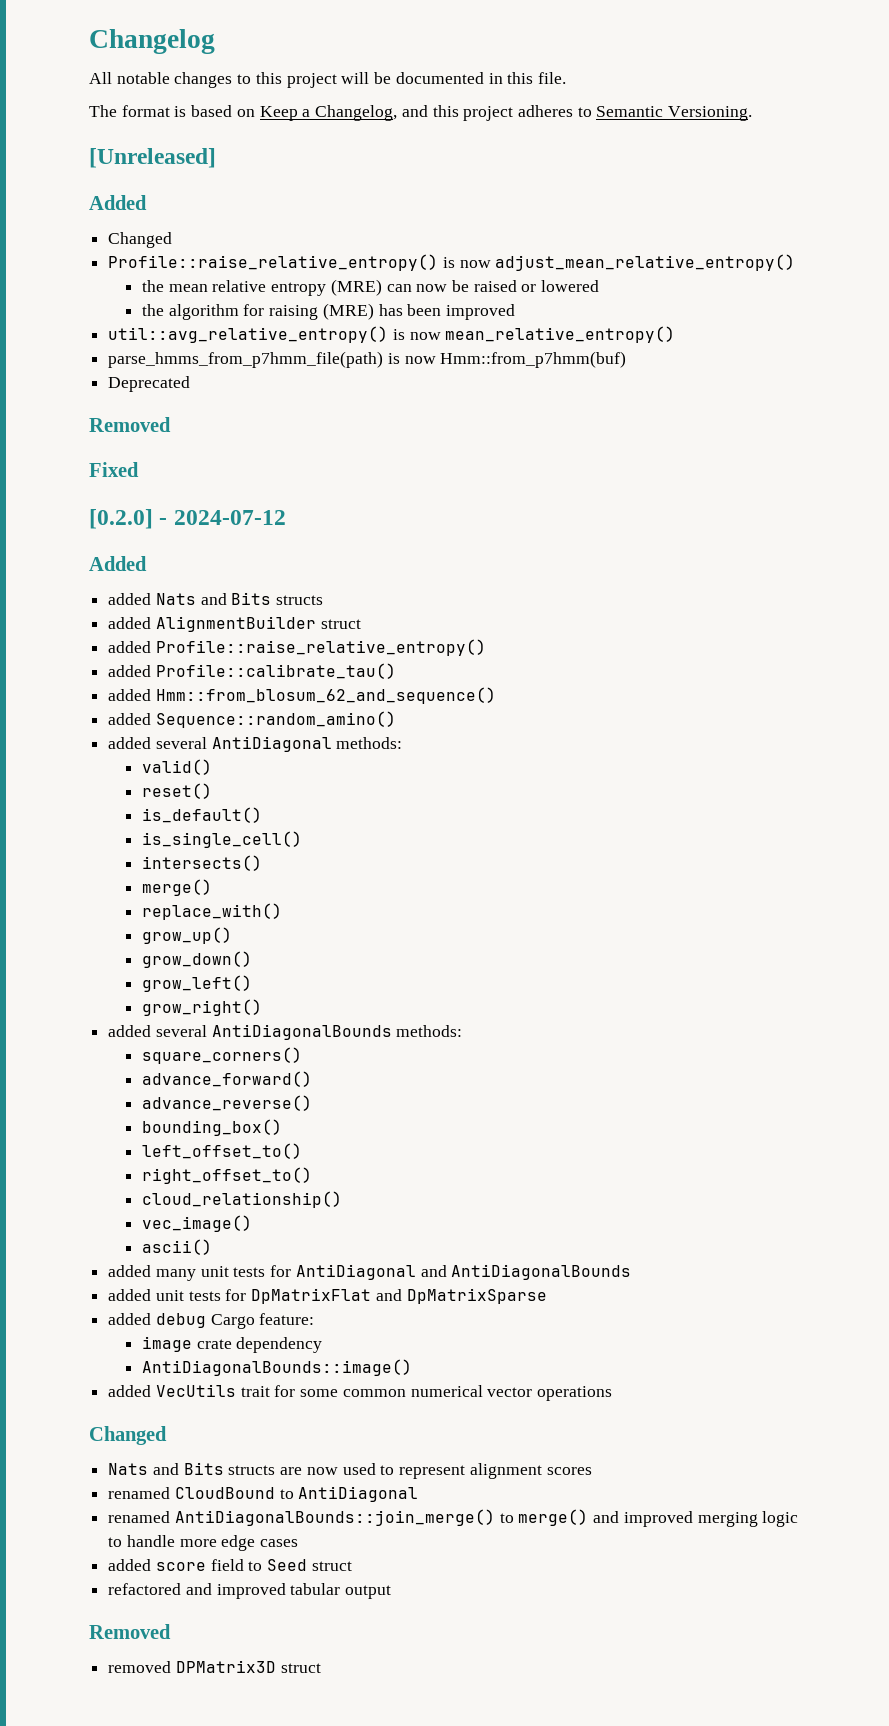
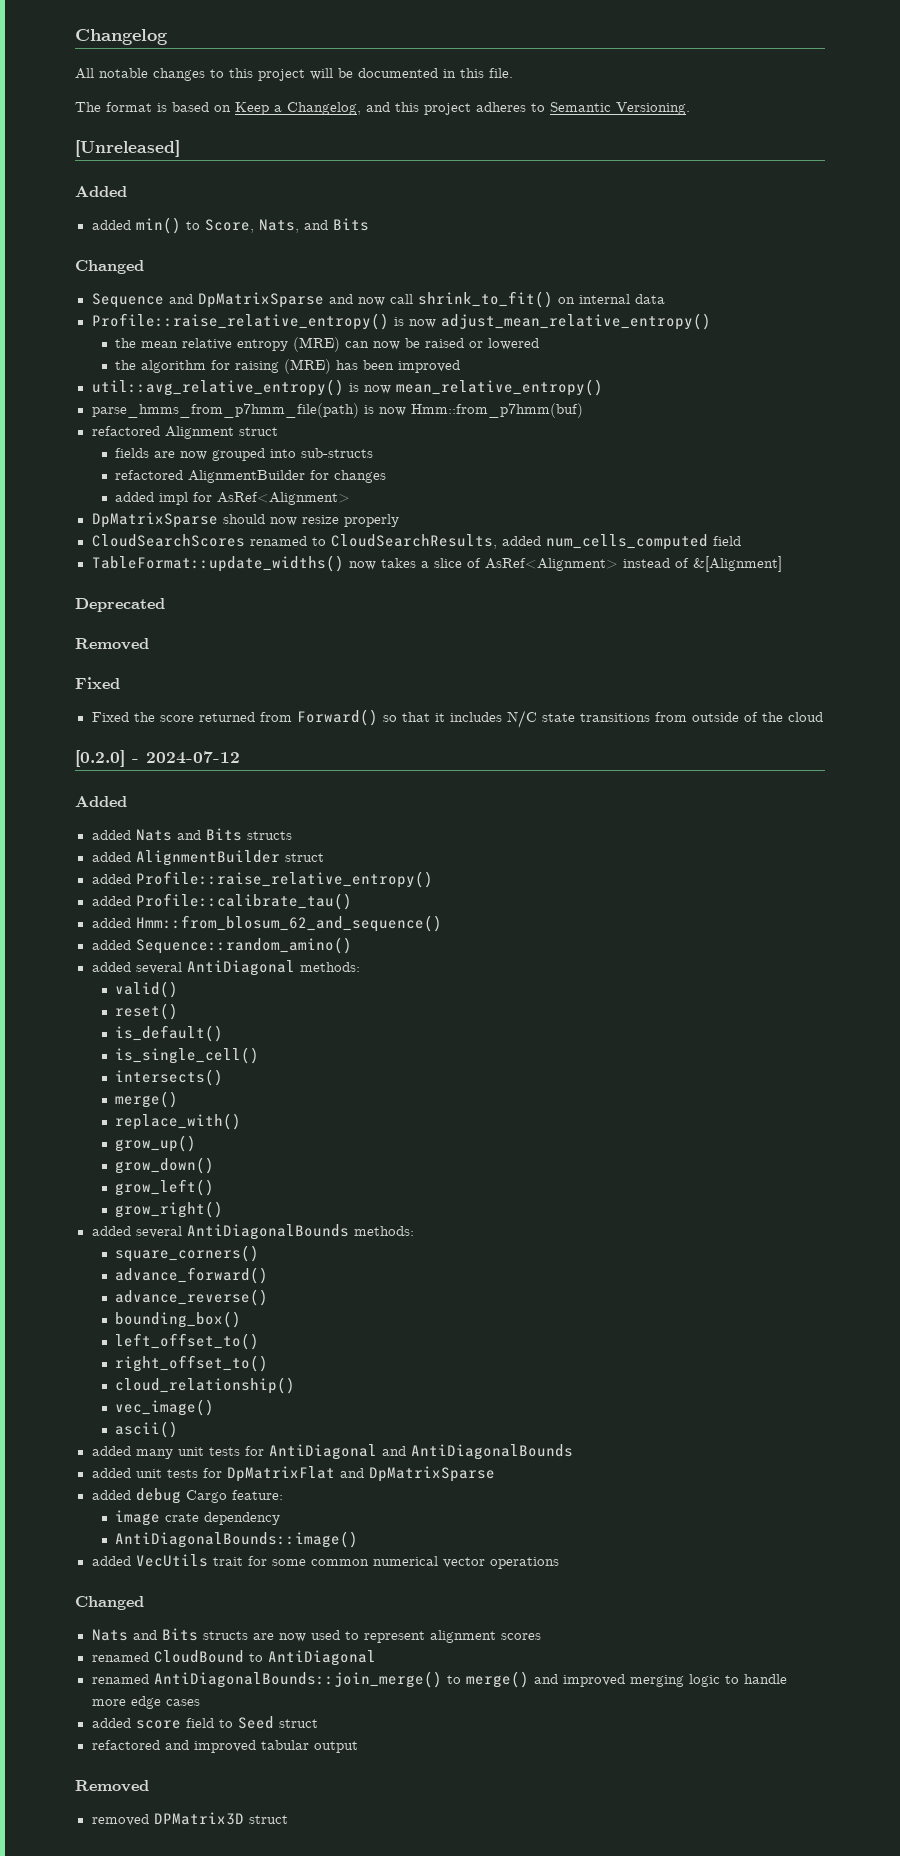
[108,232,173,248] Changed -> [91,217,369,234] [75,260,144,274] [91,291,665,308] added min() to Score, Nats, and Bits // Changed // Sequence and DpMatrixSparse and now call shrink_to_fit() on internal data
[108,376,191,392] [89,417,171,432] [89,462,139,477] Deprecated // Removed // Fixed -> [91,426,278,439] [115,448,374,461] [115,470,387,483] [115,492,351,505] [91,512,399,528] [91,534,741,550] [91,555,782,572] [75,598,165,612] [75,638,149,650] [75,677,120,689] [91,709,823,728] refactored Alignment struct // fields are now grouped into sub-structs // refactored AlignmentBuilder for changes // added impl for AsRef<Alignment> // DpMatrixSparse should now resize properly // CloudSearchScores renamed to CloudSearchResults, added num_cells_computed field // TableFormat::update_widths() now takes a slice of AsRef<Alignment> instead of &[Alignment] // Deprecated // Removed // Fixed // Fixed the score returned from Forward() so that it includes N/C state transitions from outside of the cloud

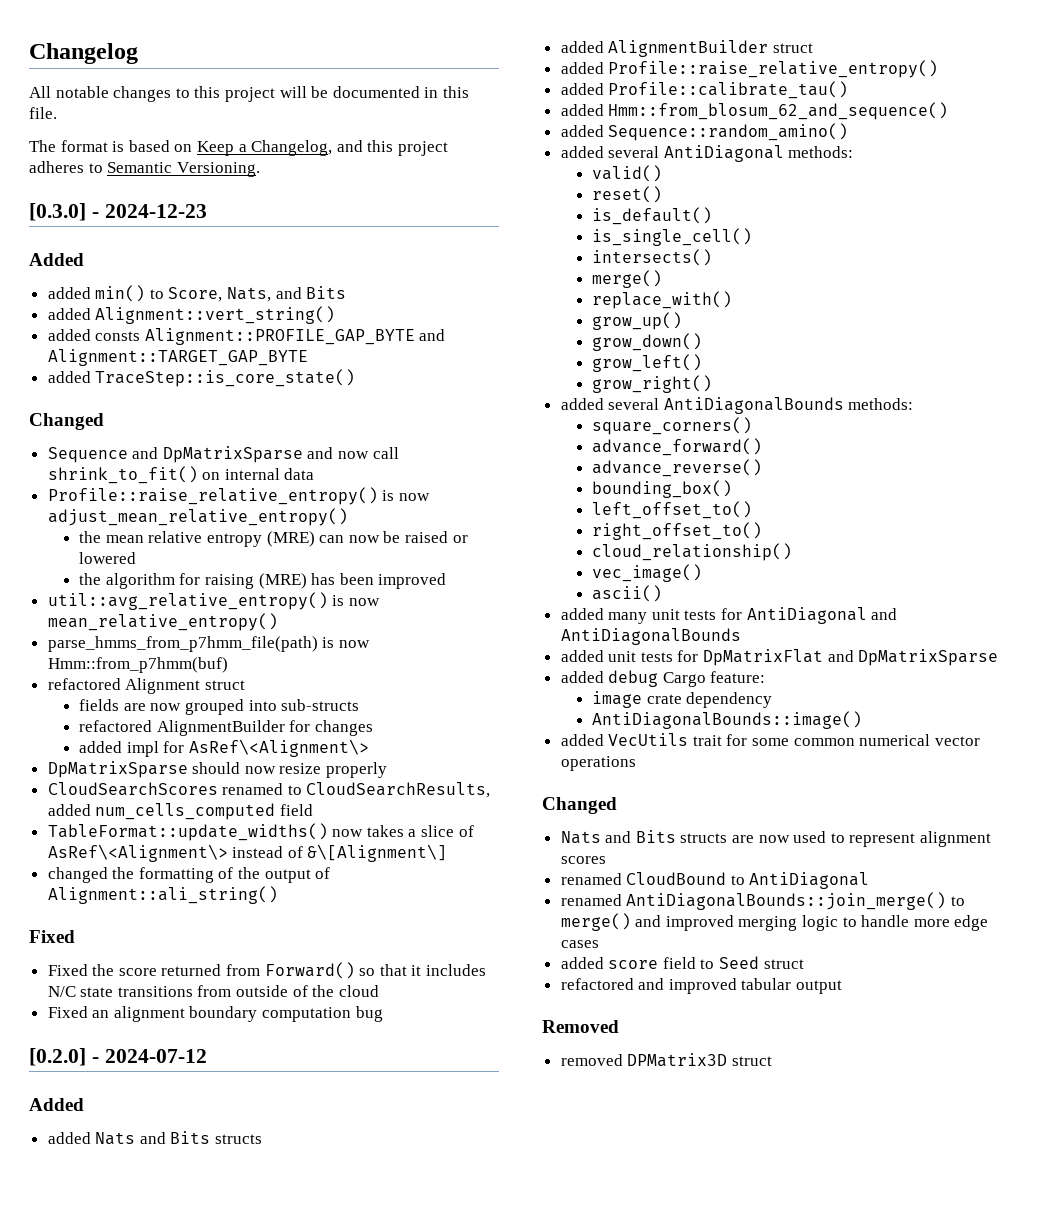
[75,140,180,157] [Unreleased] -> [29,203,207,221] [0.3.0] - 2024-12-23
(369, 224) none -> [47,306,336,324] [47,328,446,345] [47,349,308,366] [47,369,356,387] // added Alignment::vert_string() // added consts Alignment::PROFILE_GAP_BYTE and Alignment::TARGET_GAP_BYTE // added TraceStep::is_core_state()
[217,492,351,505] AsRef<Alignment> -> [188,739,369,757] AsRef\<Alignment\>
[484,558,618,571] AsRef<Alignment> -> [47,844,228,862] AsRef\<Alignment\>
[692,556,782,572] [75,598,165,612] [75,638,149,650] &[Alignment] // Deprecated // Removed -> [307,844,448,862] [47,867,331,883] [47,886,278,904] &\[Alignment\] // changed the formatting of the output of Alignment::ali_string()
(823, 717) none -> [47,1006,383,1022] // Fixed an alignment boundary computation bug

